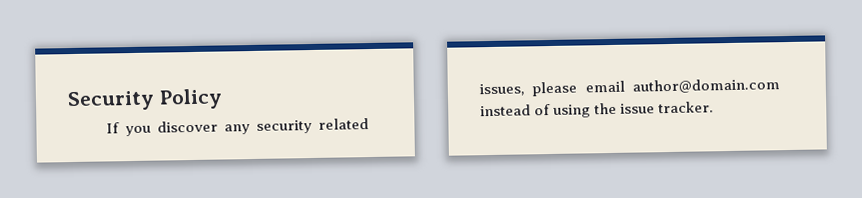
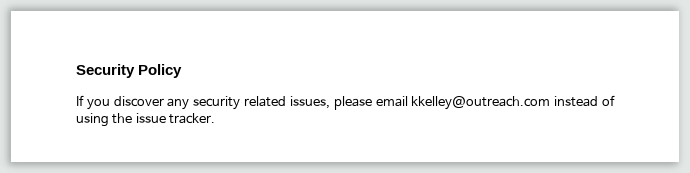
[632,78,780,94] author@domain.com -> [411,96,551,110] kkelley@outreach.com

